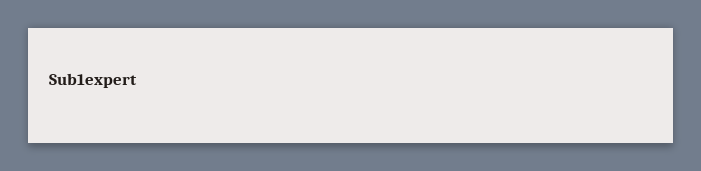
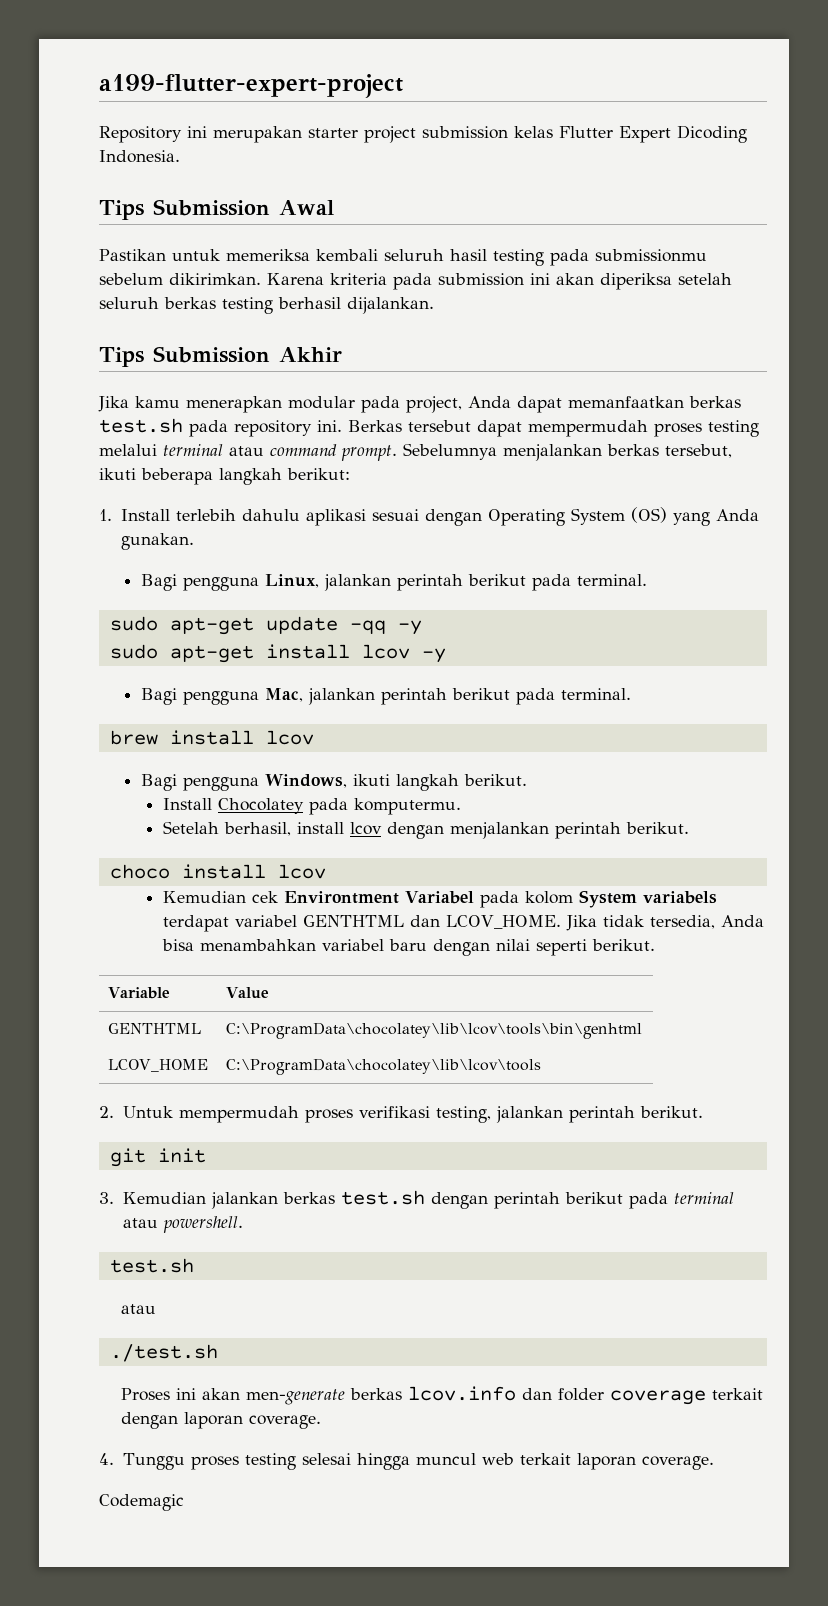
[49,73,137,88] Sub1expert -> [99,74,403,98] [99,125,747,143] [99,150,180,163] [99,199,334,220] [99,249,707,266] [99,273,732,290] [99,297,434,314] [99,346,342,367] [98,396,741,413] [99,418,759,437] [99,443,732,461] [99,468,350,485] [99,507,760,526] [121,533,195,550] [140,574,647,591] [109,616,422,635] [109,644,446,663] [140,688,631,705] [109,730,314,745] [140,774,527,791] [163,798,462,815] [163,821,690,839] [109,864,326,879] [163,890,718,908] [163,915,765,932] [162,939,656,956] [107,987,170,999] [225,987,269,999] [107,1023,201,1034] [225,1022,642,1039] [107,1059,208,1072] [225,1058,541,1075] [99,1106,703,1123] [109,1148,206,1167] [99,1190,734,1209] [122,1216,243,1233] [109,1258,194,1273] [121,1304,157,1314] [109,1344,218,1362] [121,1386,764,1405] [121,1412,322,1429] [99,1453,714,1470] [99,1494,184,1511] a199-flutter-expert-project // Repository ini merupakan starter project submission kelas Flutter Expert Dicoding Indonesia. // Tips Submission Awal // Pastikan untuk memeriksa kembali seluruh hasil testing pada submissionmu sebelum dikirimkan. Karena kriteria pada submission ini akan diperiksa setelah seluruh berkas testing berhasil dijalankan. // Tips Submission Akhir // Jika kamu menerapkan modular pada project, Anda dapat memanfaatkan berkas test.sh pada repository ini. Berkas tersebut dapat mempermudah proses testing melalui terminal atau command prompt. Sebelumnya menjalankan berkas tersebut, ikuti beberapa langkah berikut: // 1. Install terlebih dahulu aplikasi sesuai dengan Operating System (OS) yang Anda gunakan. // Bagi pengguna Linux, jalankan perintah berikut pada terminal. // sudo apt-get update -qq -y // sudo apt-get install lcov -y // Bagi pengguna Mac, jalankan perintah berikut pada terminal. // brew install lcov // Bagi pengguna Windows, ikuti langkah berikut. // Install Chocolatey pada komputermu. // Setelah berhasil, install lcov dengan menjalankan perintah berikut. // choco install lcov // Kemudian cek Environtment Variabel pada kolom System variabels terdapat variabel GENTHTML dan LCOV_HOME. Jika tidak tersedia, Anda bisa menambahkan variabel baru dengan nilai seperti berikut. // Variable | Value // GENTHTML | C:\ProgramData\chocolatey\lib\lcov\tools\bin\genhtml // LCOV_HOME | C:\ProgramData\chocolatey\lib\lcov\tools // 2. Untuk mempermudah proses verifikasi testing, jalankan perintah berikut. // git init // 3. Kemudian jalankan berkas test.sh dengan perintah berikut pada terminal atau powershell. // test.sh // atau // ./test.sh // Proses ini akan men-generate berkas lcov.info dan folder coverage terkait dengan laporan coverage. // 4. Tunggu proses testing selesai hingga muncul web terkait laporan coverage. // Codemagic

